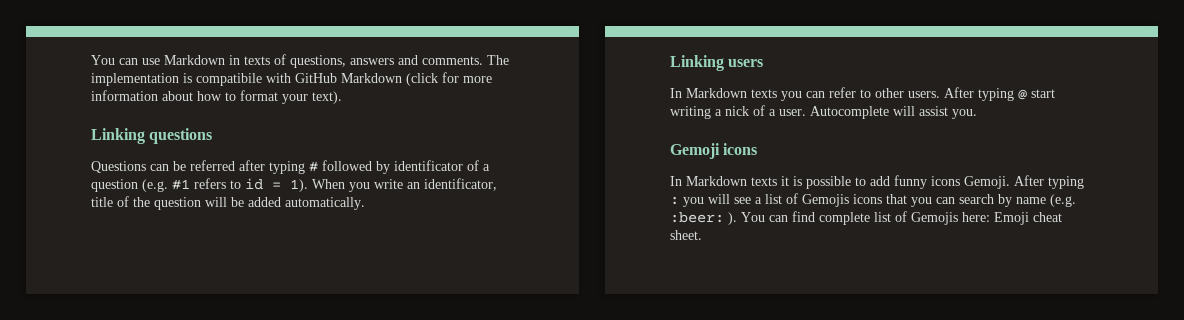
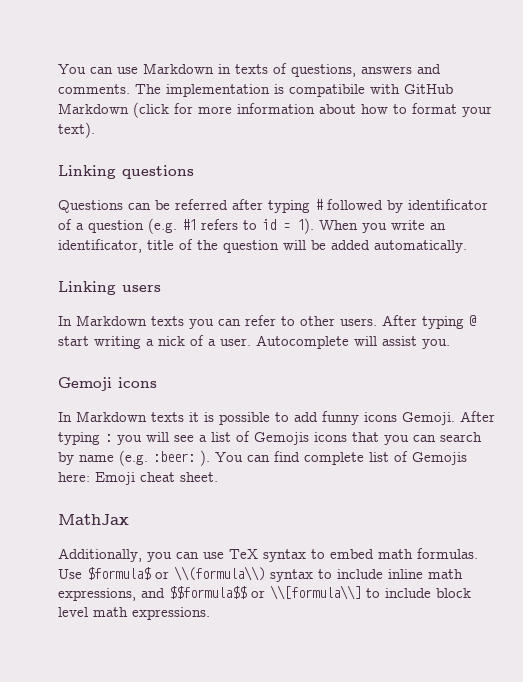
(702, 235) none -> [58,514,129,525] [58,548,478,562] [58,566,463,582] [58,585,471,601] [58,607,210,620] // MathJax // Additionally, you can use TeX syntax to embed math formulas. Use $formula$ or \\(formula\\) syntax to include inline math expressions, and $$formula$$ or \\[formula\\] to include block level math expressions.

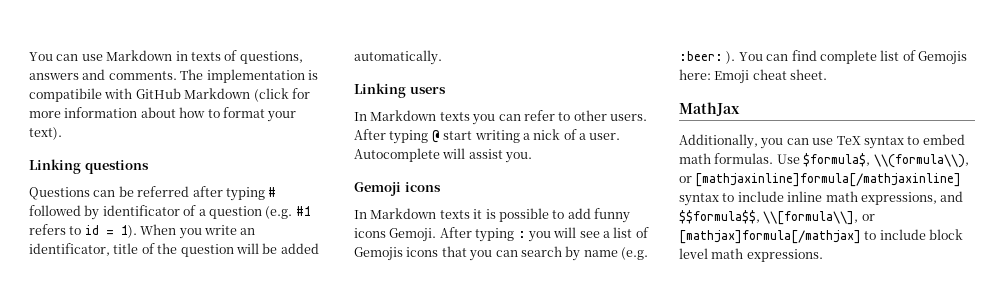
[87,566,265,581] $formula$ or \\(formula\\) -> [803,153,969,168] [679,173,962,187] $formula$, \\(formula\\), or [mathjaxinline]formula[/mathjaxinline]
[169,585,361,600] $$formula$$ or \\[formula\\] -> [679,210,875,225] [679,230,861,244] $$formula$$, \\[formula\\], or [mathjax]formula[/mathjax]

